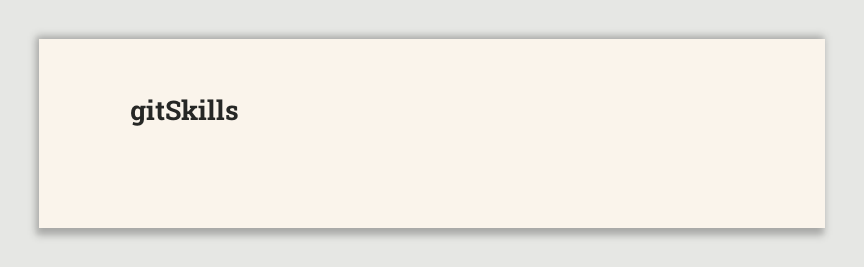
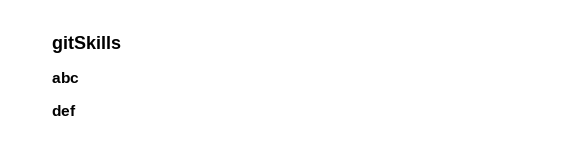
(239, 112) none -> [52,72,79,83] [52,105,76,116] // abc // def

